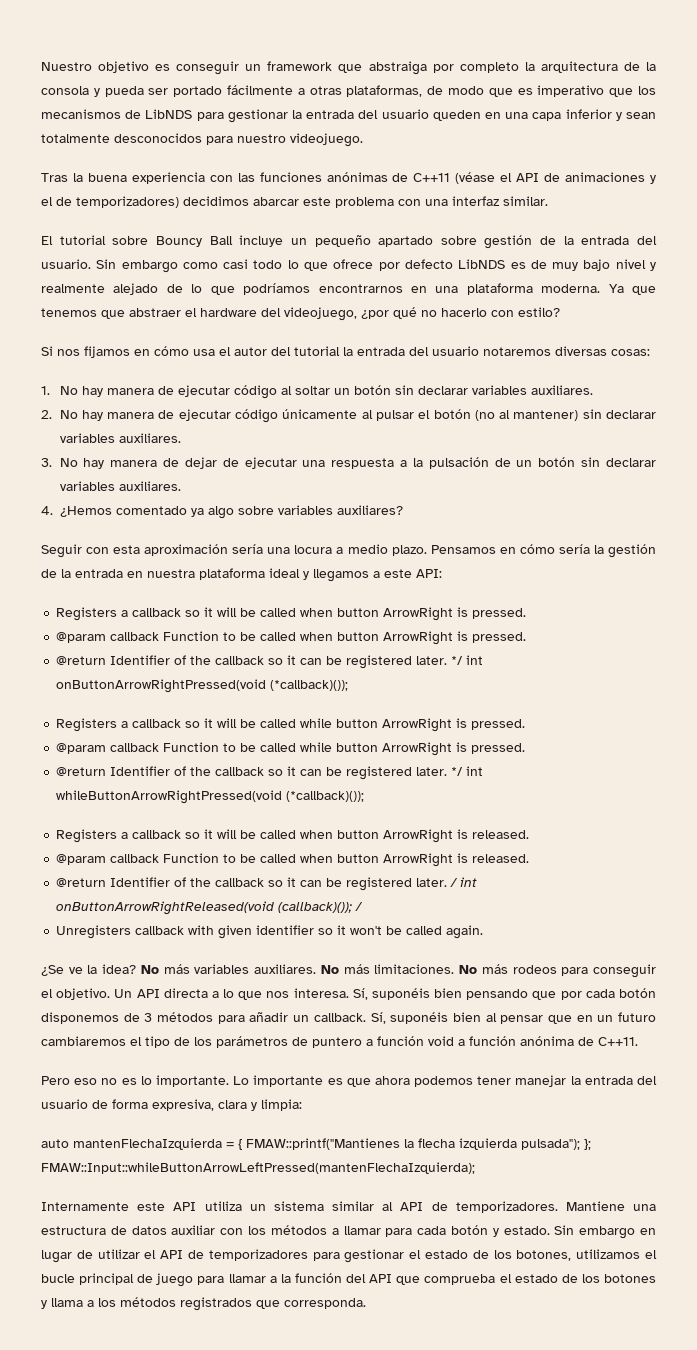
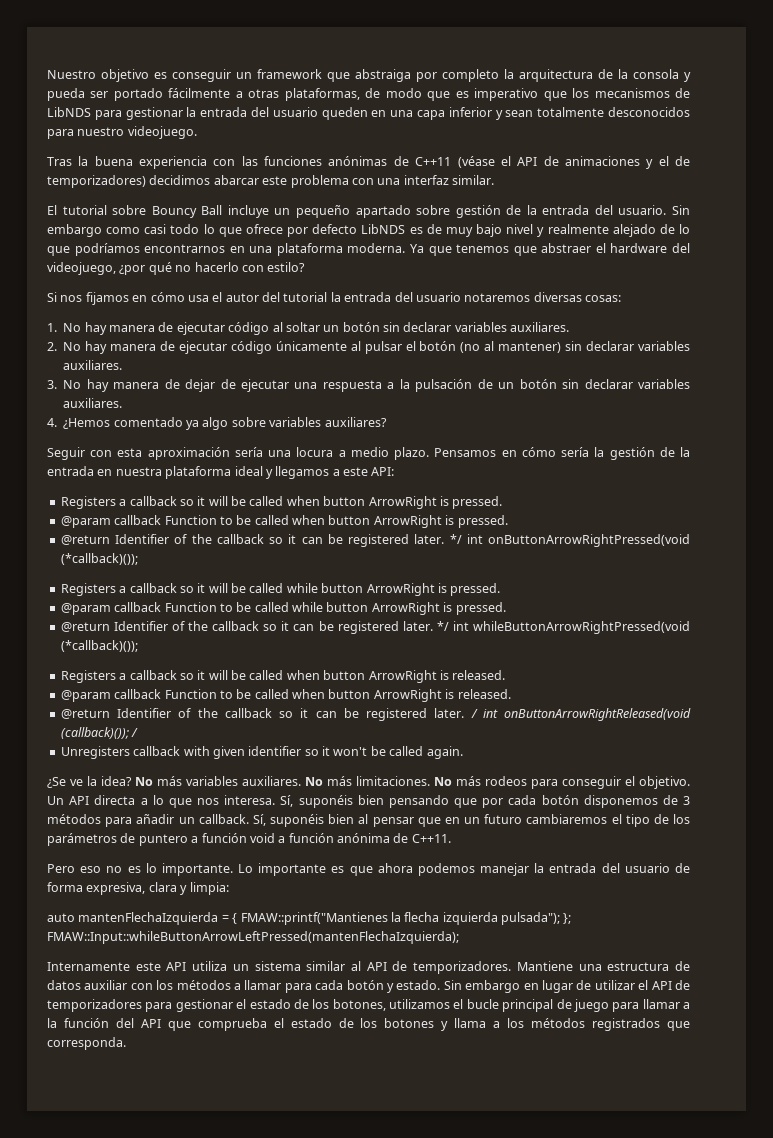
[477,1076,512,1085] tener -> (475, 869) none

